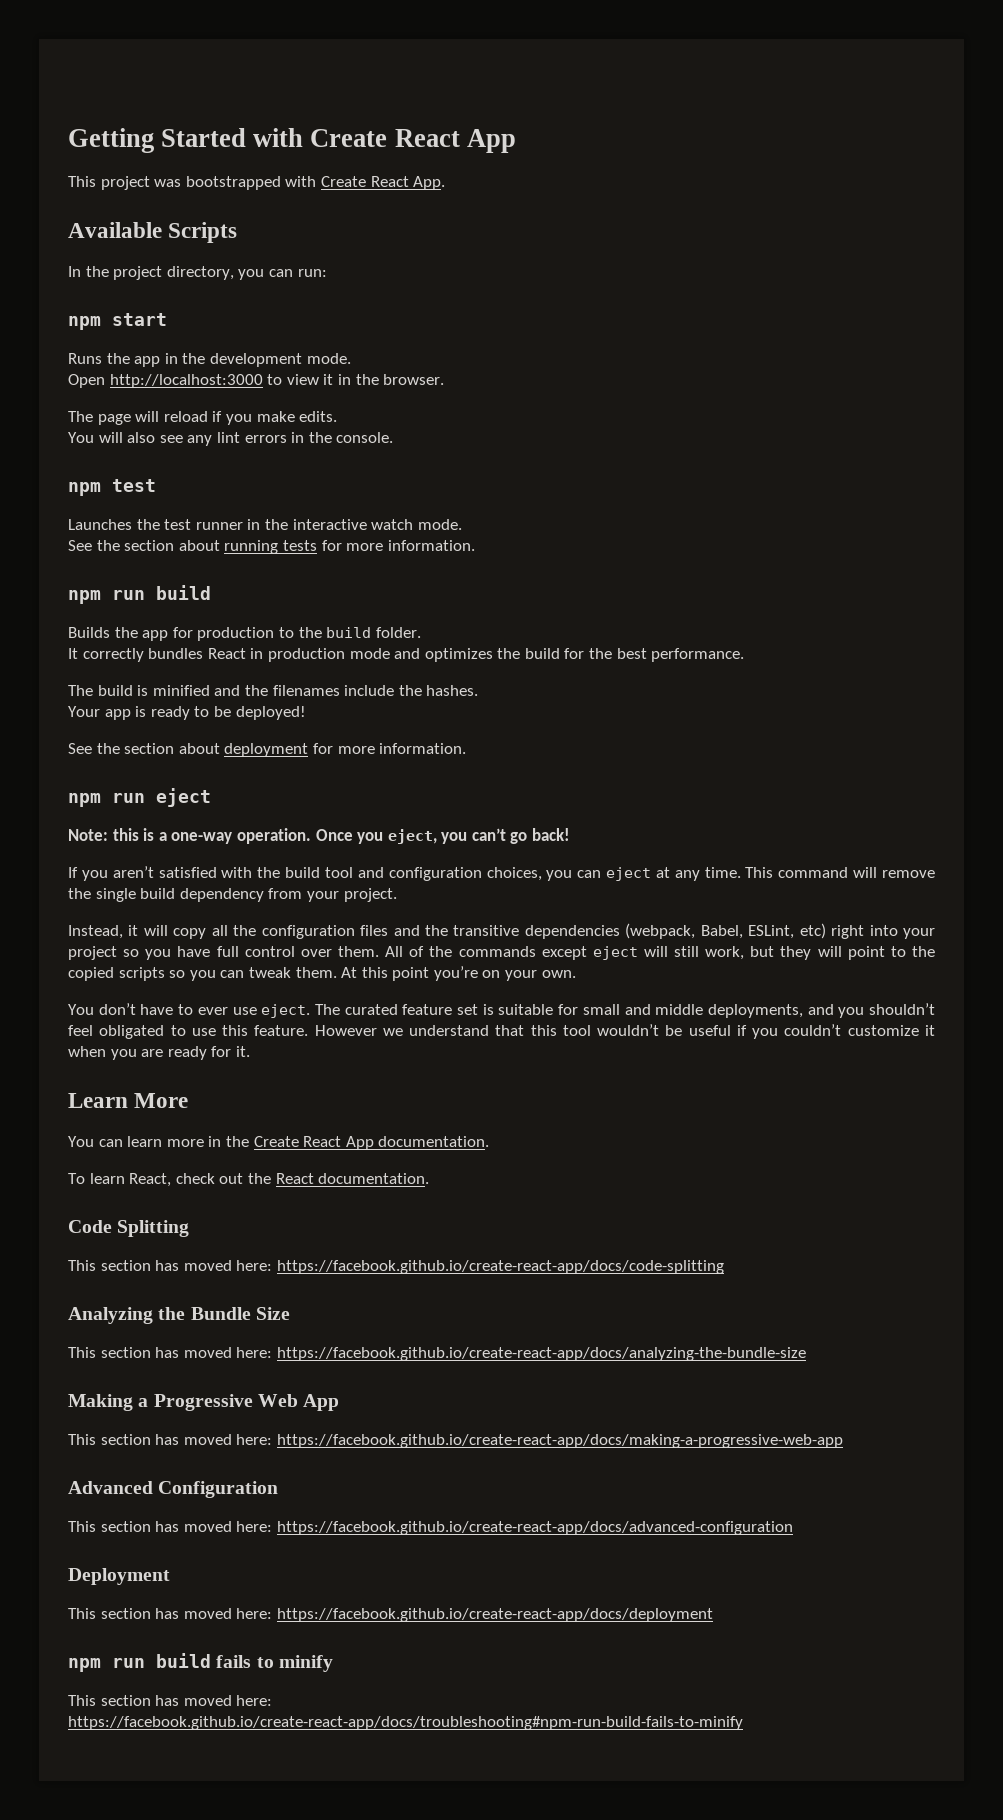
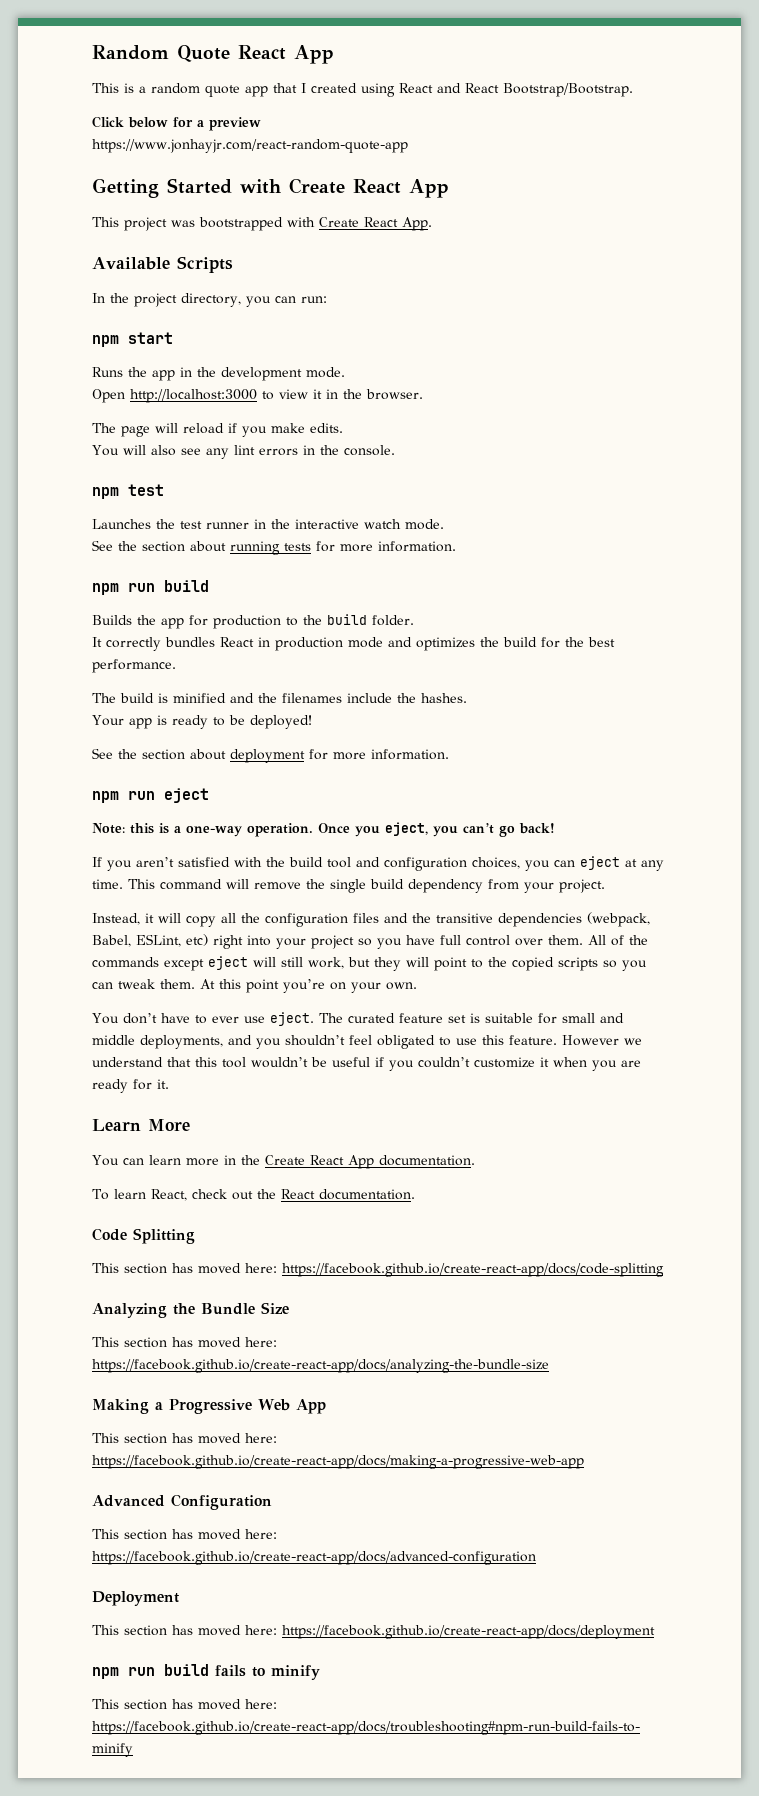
(68, 140) none -> [92,45,334,64] [92,83,633,97] [92,116,261,131] [92,139,408,153] Random Quote React App // This is a random quote app that I created using React and React Bootstrap/Bootstrap. // Click below for a preview // https://www.jonhayjr.com/react-random-quote-app //

